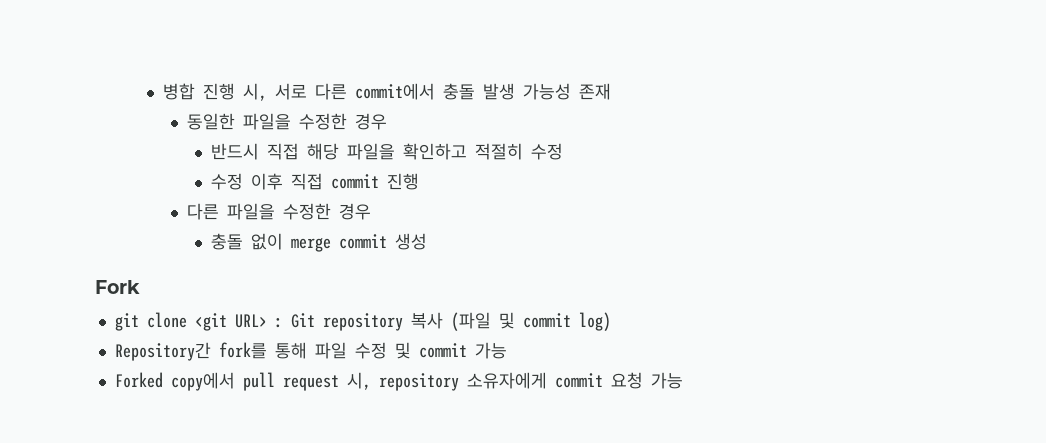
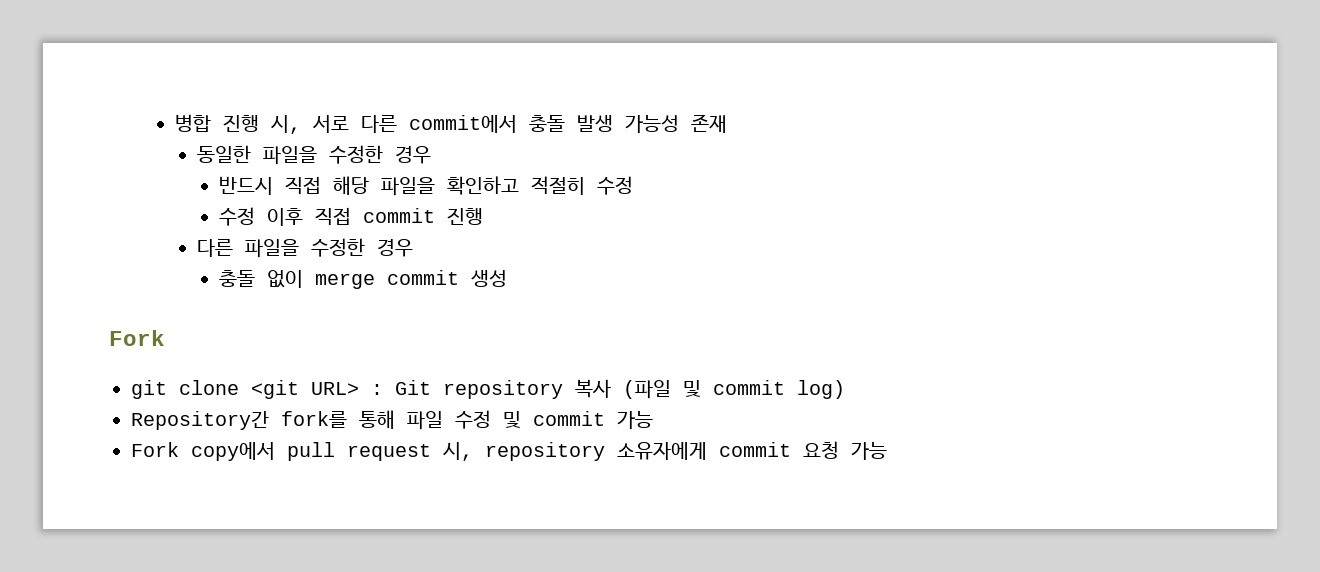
[114,372,163,388] Forked -> [131,442,179,457] Fork

